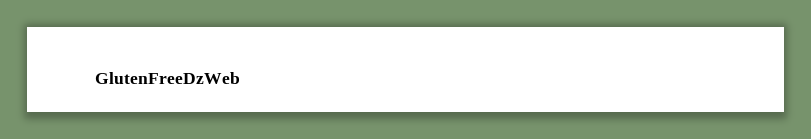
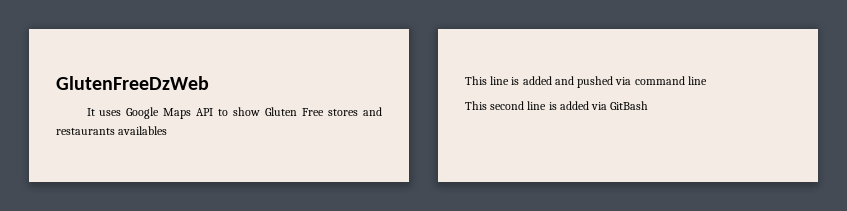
(240, 78) none -> [86,107,382,119] [56,126,168,135] [465,76,707,88] [465,101,649,110] // It uses Google Maps API to show Gluten Free stores and restaurants availables // This line is added and pushed via command line // This second line is added via GitBash

